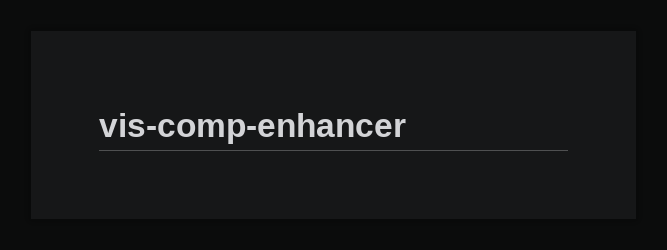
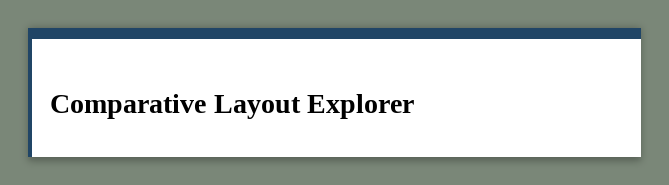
[99,113,406,144] vis-comp-enhancer -> [50,94,415,119] Comparative Layout Explorer

